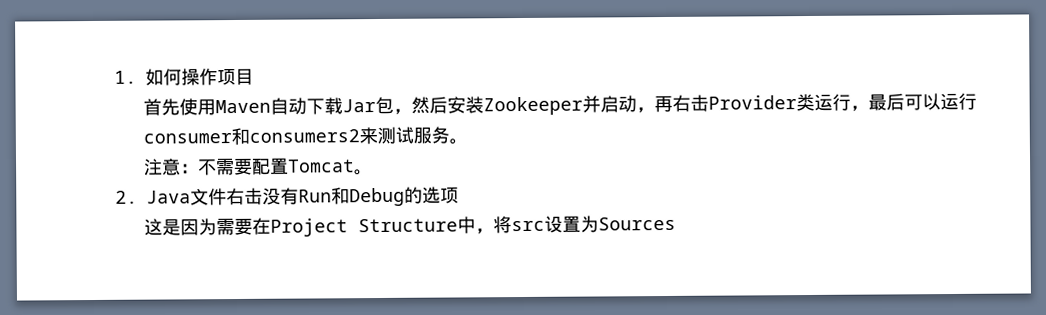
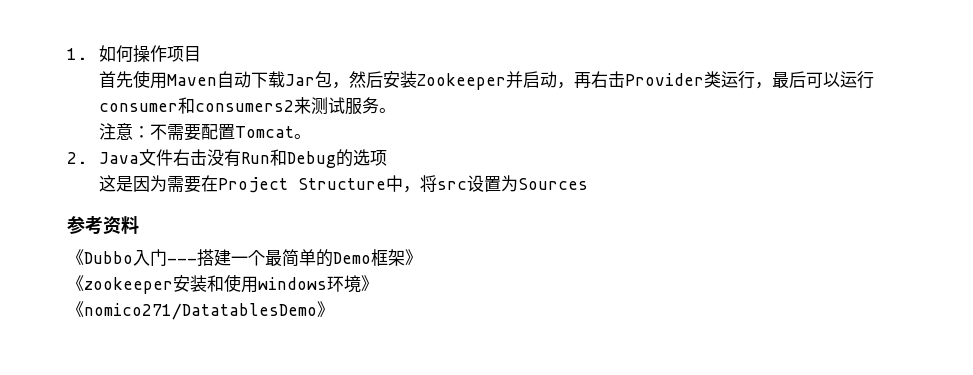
(676, 223) none -> [67,216,139,234] [67,249,422,267] [67,274,378,294] [67,301,334,320] // 参考资料 // 《Dubbo入门---搭建一个最简单的Demo框架》 // 《zookeeper安装和使用windows环境》 // 《nomico271/DatatablesDemo》

